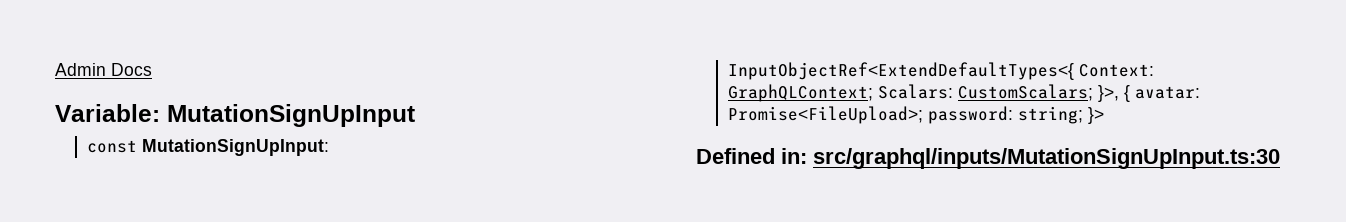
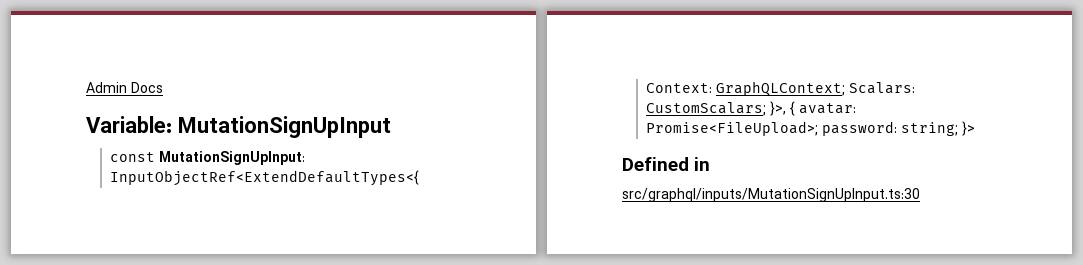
[781,148,807,164] in: -> [694,157,711,171] in //

